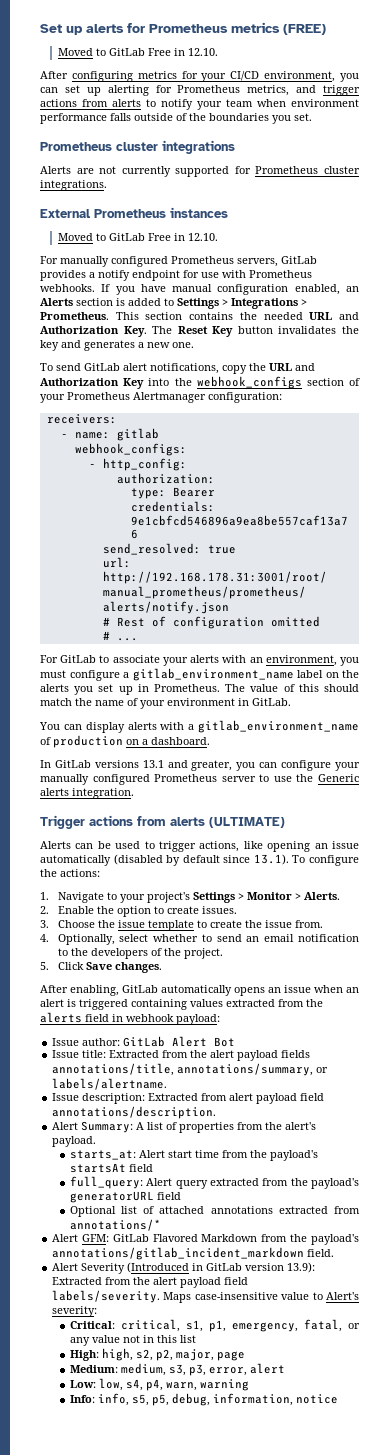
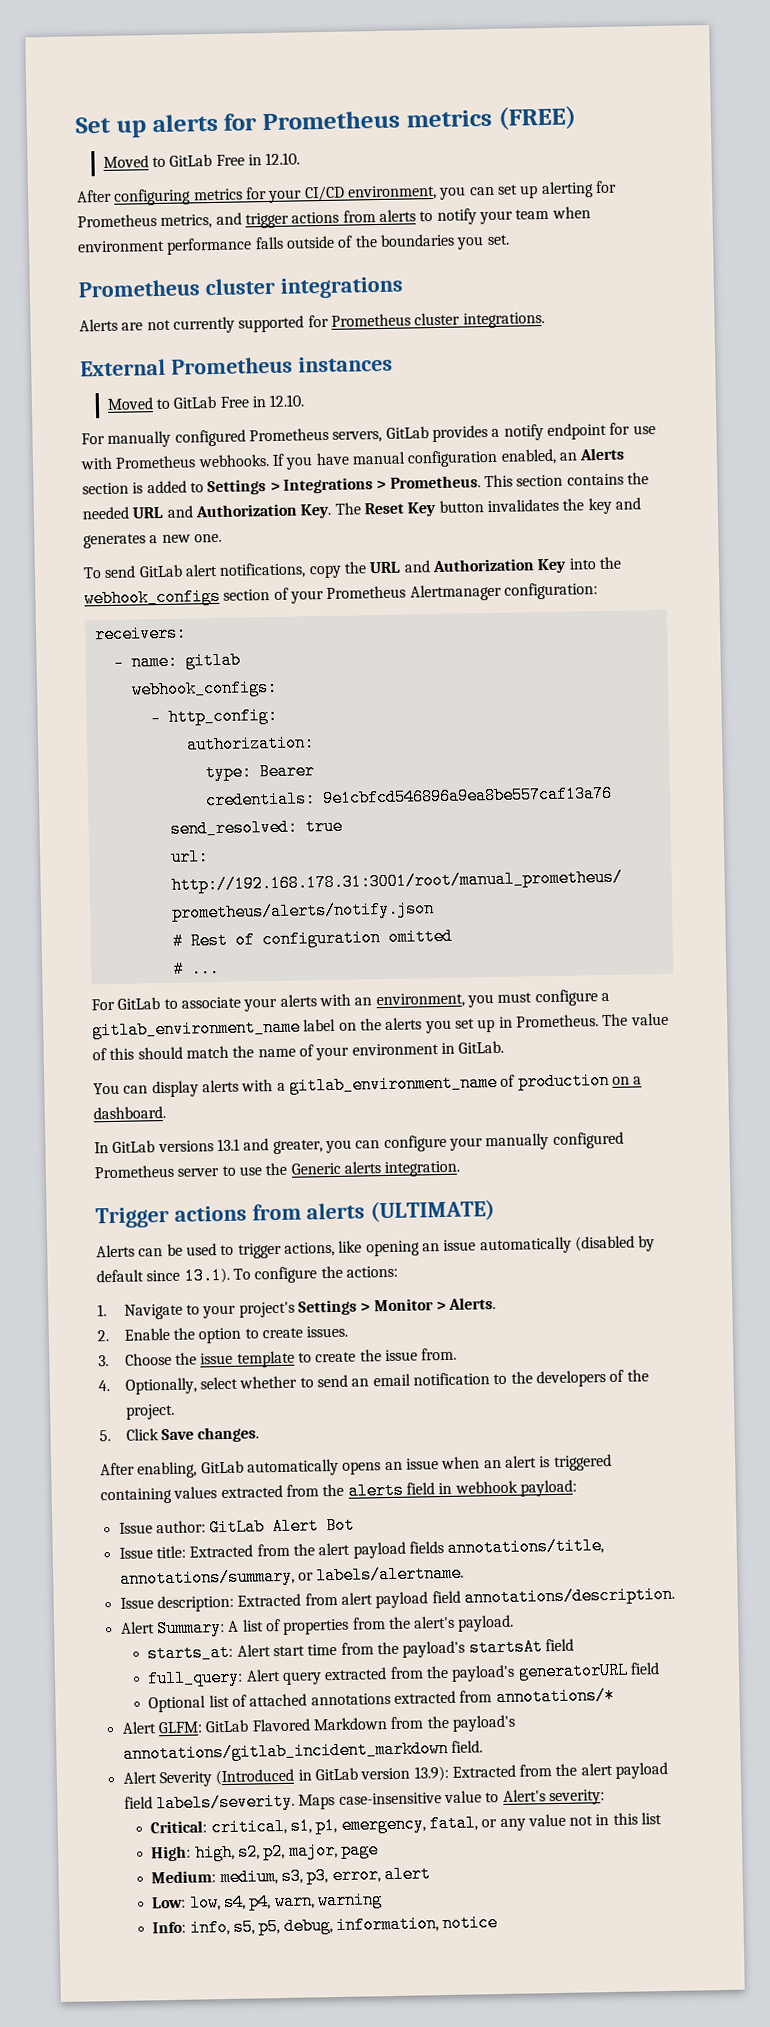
[81,1234,109,1242] GFM: -> [157,1721,203,1734] GLFM:

